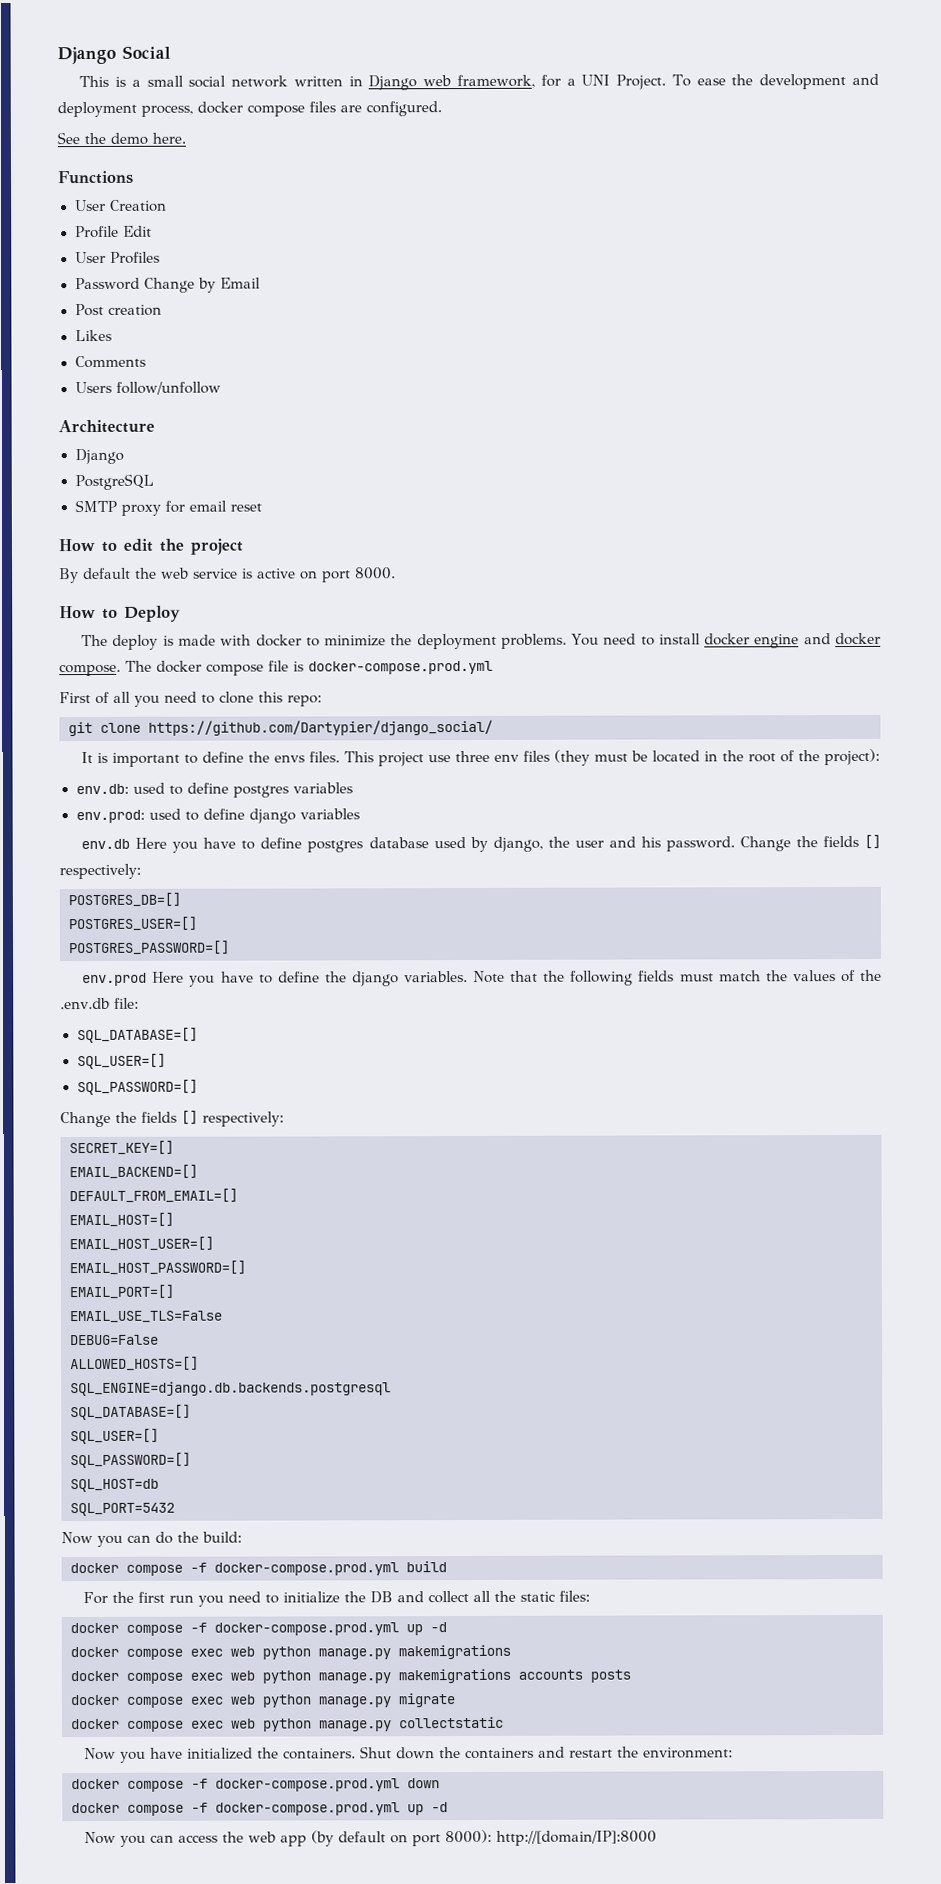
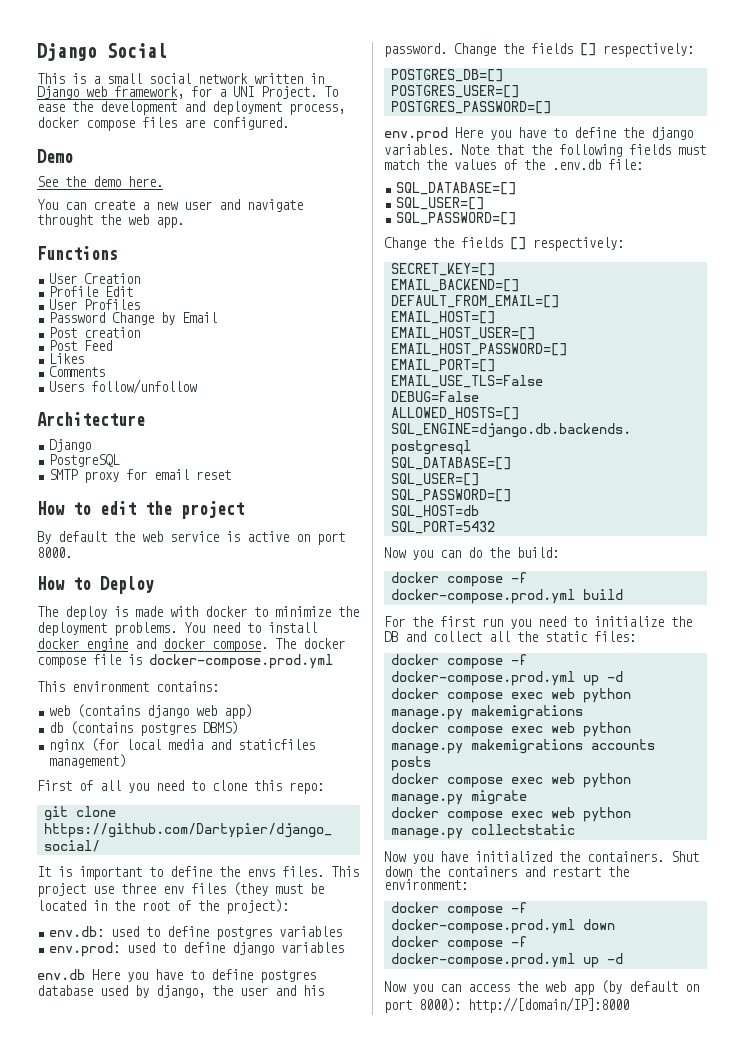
(442, 109) none -> [37,149,73,163] // Demo
(186, 138) none -> [37,199,303,212] [37,214,184,228] // You can create a new user and navigate throught the web app.
(162, 310) none -> [49,340,113,351] // Post Feed
(493, 667) none -> [37,681,219,692] [49,704,253,719] [49,721,239,736] [49,738,316,752] [49,754,127,768] // This environment contains: // web (contains django web app) // db (contains postgres DBMS) // nginx (for local media and staticfiles management)

